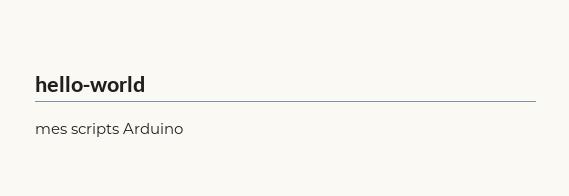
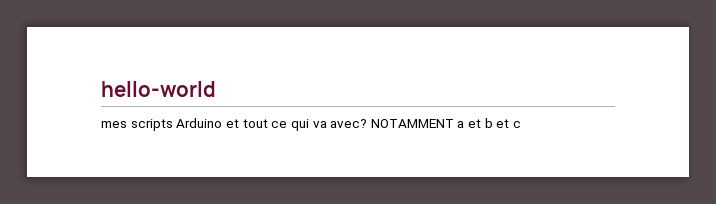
(184, 128) none -> [225,118,522,131] et tout ce qui va avec? NOTAMMENT a et b et c

